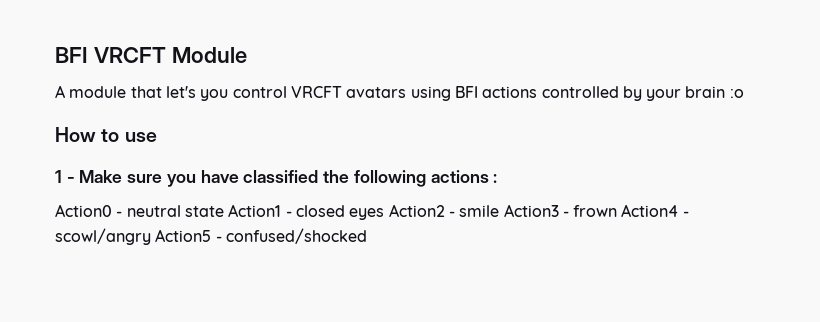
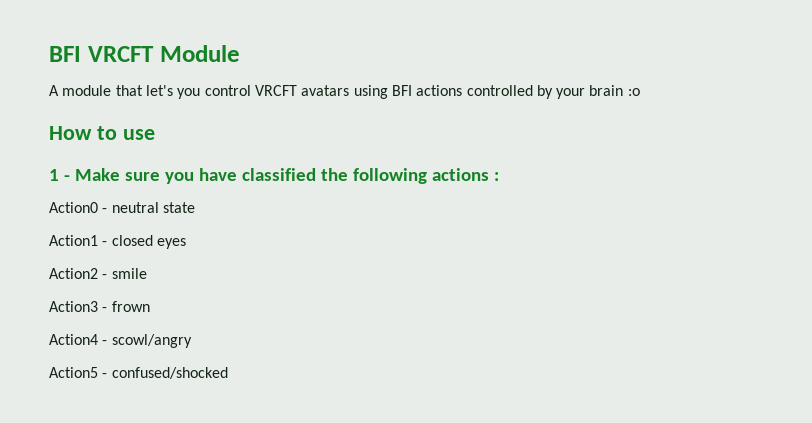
(224, 211) none -> (195, 207) //
(385, 214) none -> (186, 243) //
(500, 211) none -> (147, 273) //
(618, 211) none -> (150, 306) //
(151, 236) none -> (192, 341) //

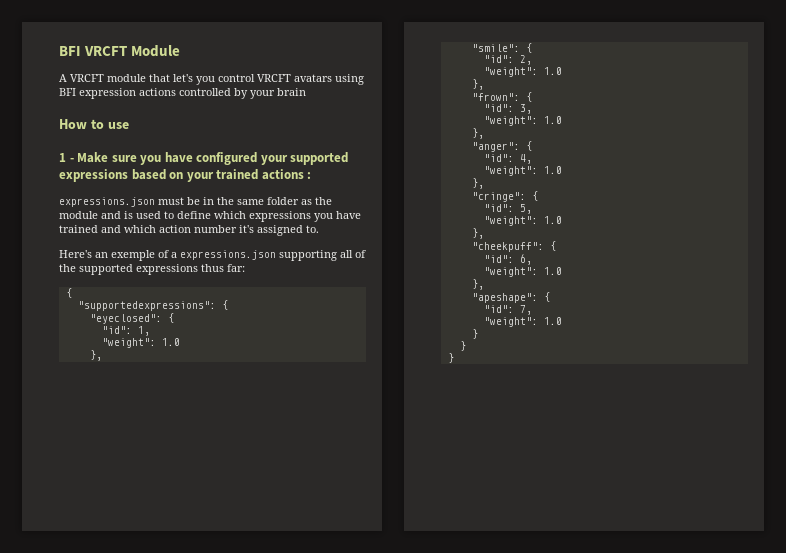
(59, 90) none -> [70,74,104,82] VRCFT
(412, 90) none -> [79,88,136,99] expression
[627,88,640,96] :o -> (306, 92) none
[241,168,499,184] [49,202,195,213] [49,235,186,249] [49,268,147,279] [49,301,150,312] [49,334,192,348] [49,367,228,379] classified the following actions : // Action0 - neutral state // Action1 - closed eyes // Action2 - smile // Action3 - frown // Action4 - scowl/angry // Action5 - confused/shocked -> [196,152,349,165] [59,169,312,182] [59,197,332,207] [59,211,361,222] [59,225,319,236] [59,250,366,261] [59,264,245,275] [65,288,72,298] [77,300,228,311] [89,313,174,324] [101,326,150,336] [101,338,180,348] [89,350,102,361] [471,43,532,53] [483,55,532,65] [483,67,562,77] [471,79,484,90] [471,92,532,102] [483,104,532,114] [483,116,562,126] [471,128,484,139] [471,141,532,152] [483,154,532,164] [483,166,562,176] [471,178,484,189] [471,191,538,202] [483,204,532,214] [483,216,562,226] [471,228,484,239] [471,241,556,252] [483,254,532,265] [483,267,562,277] [471,279,484,290] [471,292,550,303] [483,305,532,315] [483,317,562,327] [471,329,478,339] [459,341,466,351] [447,353,454,363] configured your supported expressions based on your trained actions : // expressions.json must be in the same folder as the module and is used to define which expressions you have trained and which action number it's assigned to. // Here's an exemple of a expressions.json supporting all of the supported expressions thus far: // { // "supportedexpressions": { // "eyeclosed": { // "id": 1, // "weight": 1.0 // }, // "smile": { // "id": 2, // "weight": 1.0 // }, // "frown": { // "id": 3, // "weight": 1.0 // }, // "anger": { // "id": 4, // "weight": 1.0 // }, // "cringe": { // "id": 5, // "weight": 1.0 // }, // "cheekpuff": { // "id": 6, // "weight": 1.0 // }, // "apeshape": { // "id": 7, // "weight": 1.0 // } // } // }

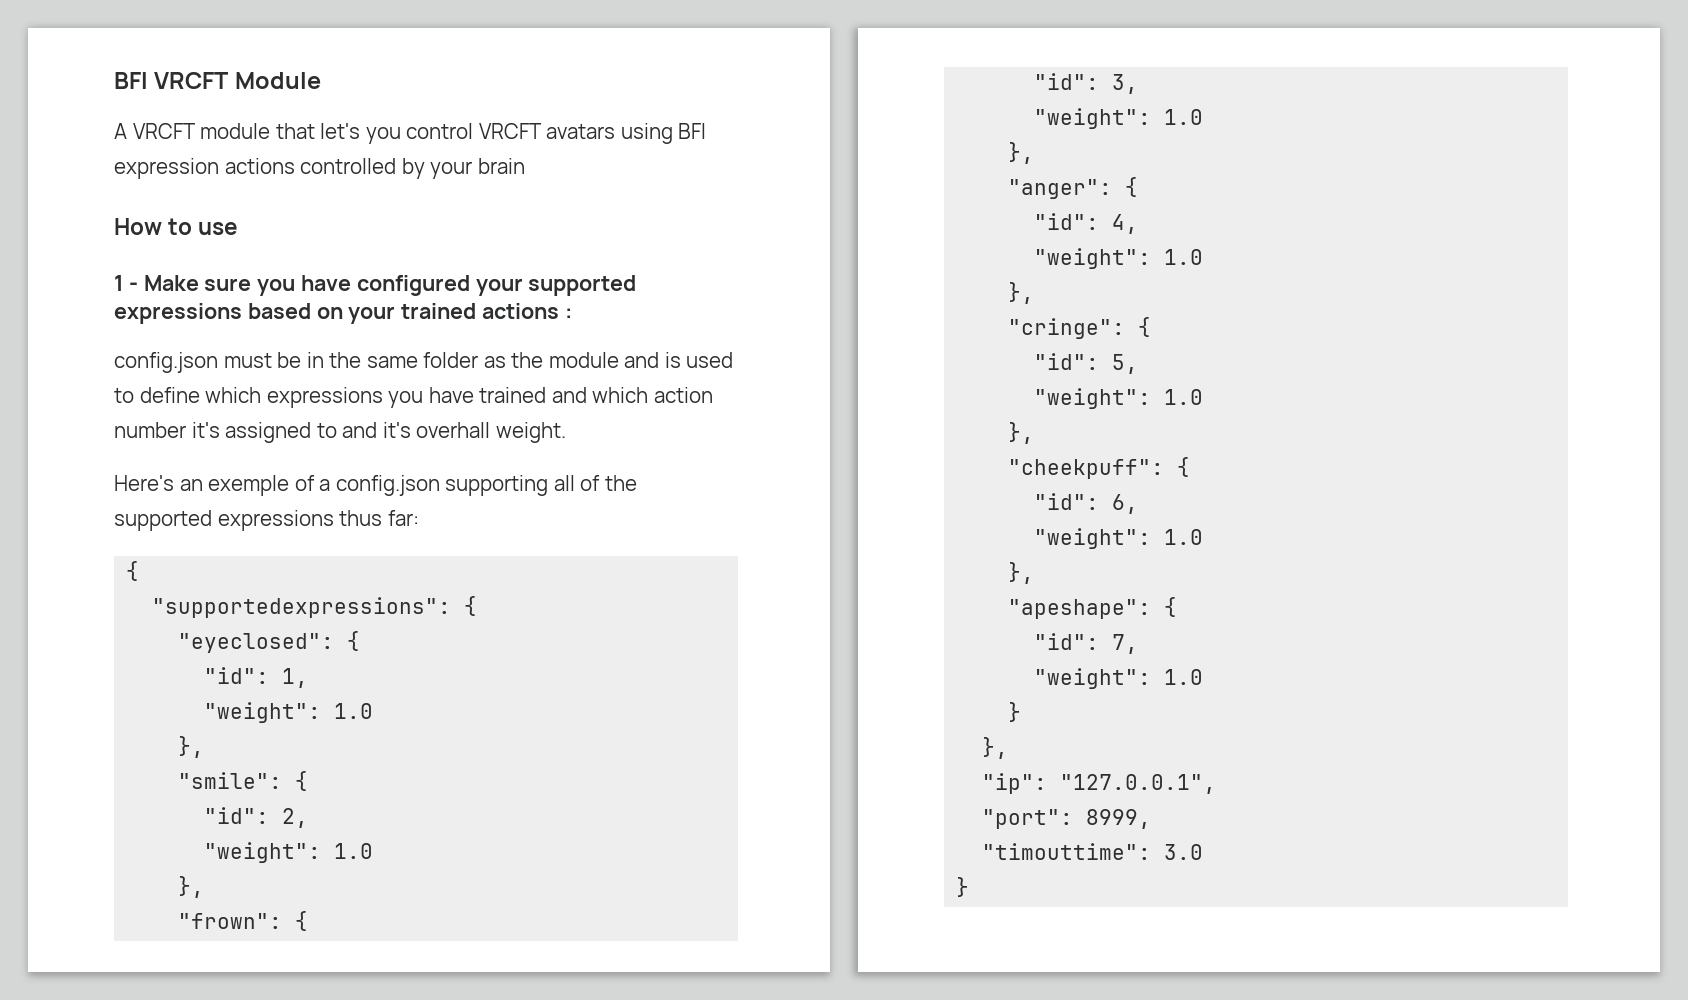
[59,197,155,207] expressions.json -> [114,352,218,373] config.json
[306,225,319,233] to. -> [316,422,566,443] to and it's overhall weight.
[180,250,276,260] expressions.json -> [335,475,440,496] config.json
[459,341,466,351] } -> [982,737,1009,759] [982,773,1217,794] [982,809,1152,829] [982,843,1204,860] }, // "ip": "127.0.0.1", // "port": 8999, // "timouttime": 3.0

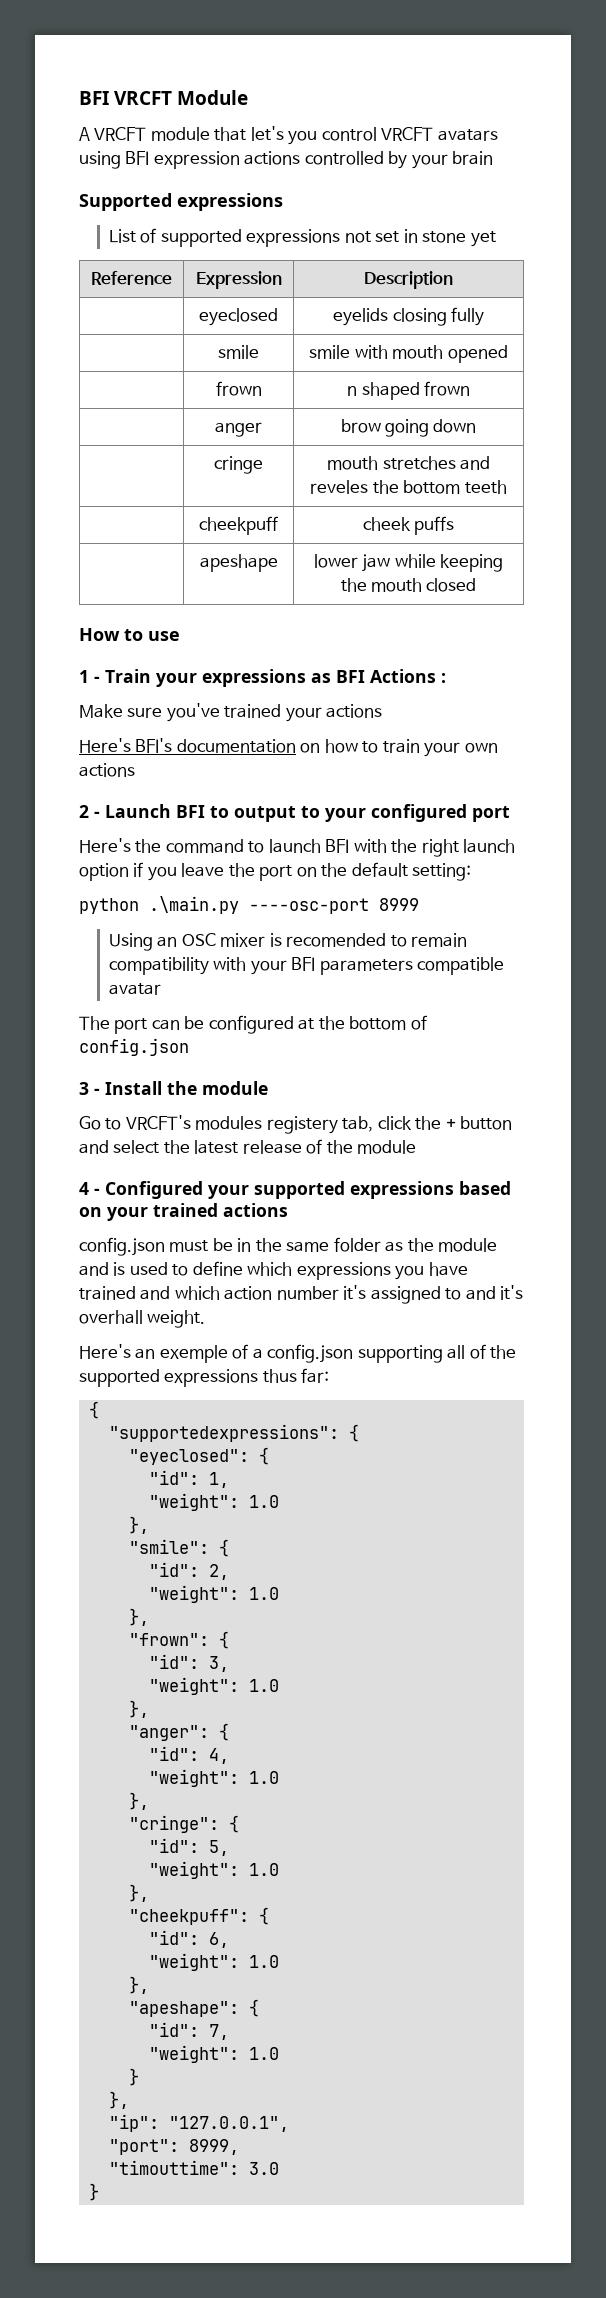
(525, 166) none -> [79,193,283,211] [108,228,496,247] [91,271,172,285] [195,271,282,289] [363,271,453,289] [199,308,278,326] [333,307,484,326] [218,345,259,359] [309,345,508,363] [215,381,262,396] [347,381,470,400] [215,422,263,437] [340,419,477,437] [214,456,263,474] [327,456,490,470] [310,480,507,494] [199,516,278,535] [362,516,455,535] [199,554,278,572] [313,554,504,572] [340,578,477,592] // Supported expressions // List of supported expressions not set in stone yet // Reference | Expression | Description // | eyeclosed | eyelids closing fully // | smile | smile with mouth opened // | frown | n shaped frown // | anger | brow going down // | cringe | mouth stretches and reveles the bottom teeth // | cheekpuff | cheek puffs // | apeshape | lower jaw while keeping the mouth closed
[143,275,470,296] Make sure you have configured -> [105,669,446,687] [79,703,383,722] [79,738,498,757] [79,763,135,777] [79,804,510,822] [79,838,516,857] [79,862,472,881] [79,896,419,914] [108,933,468,951] [108,957,505,975] [108,983,161,995] [79,1015,427,1034] [79,1038,189,1056] [79,1081,268,1095] [79,1115,513,1134] [79,1139,417,1154] [79,1181,203,1199] Train your expressions as BFI Actions : // Make sure you've trained your actions // Here's BFI's documentation on how to train your own actions // 2 - Launch BFI to output to your configured port // Here's the command to launch BFI with the right launch option if you leave the port on the default setting: // python .\main.py ----osc-port 8999 // Using an OSC mixer is recomended to remain compatibility with your BFI parameters compatible avatar // The port can be configured at the bottom of config.json // 3 - Install the module // Go to VRCFT's modules registery tab, click the + button and select the latest release of the module // 4 - Configured
[564,308,572,319] : -> (288, 1210) none

